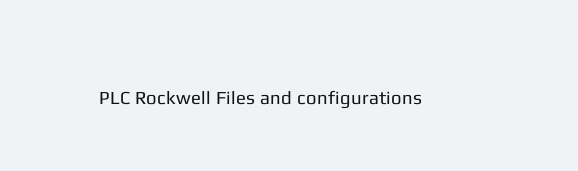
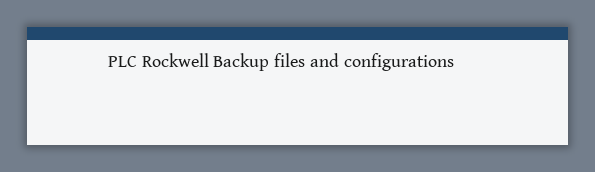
[215,91,255,105] Files -> [213,53,306,71] Backup files

